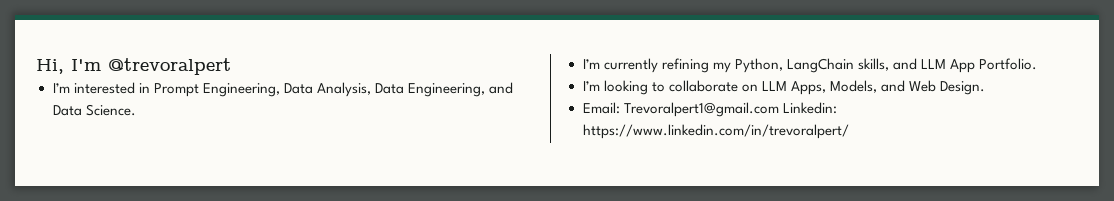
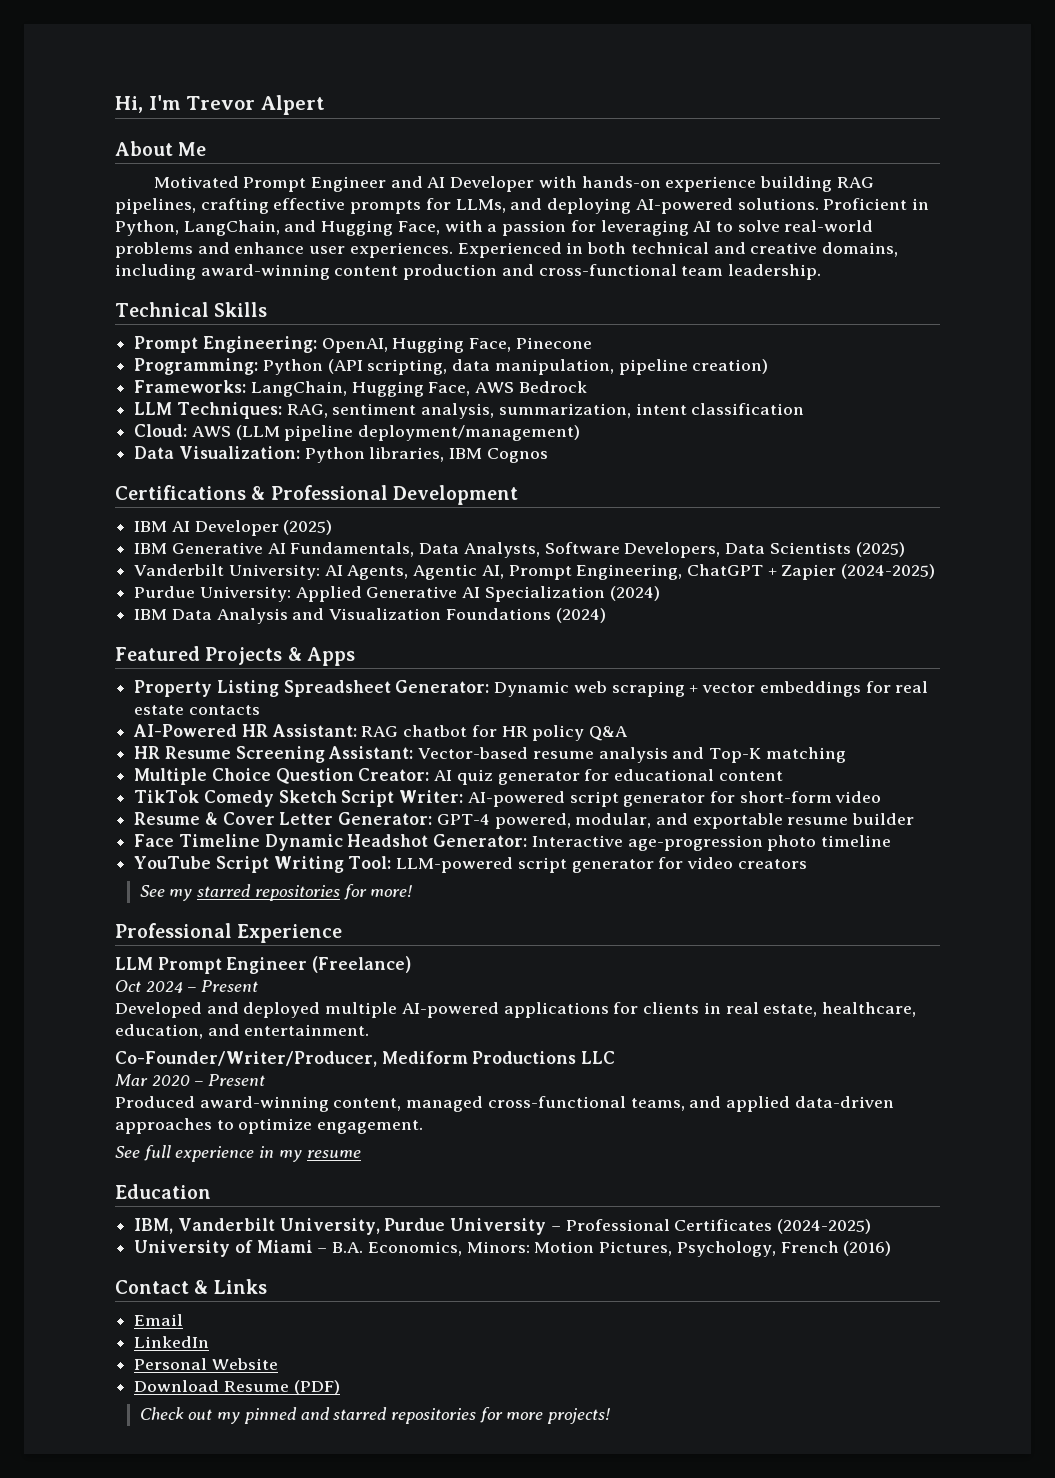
[108,58,231,75] [52,82,513,97] [52,104,136,116] [582,58,1037,73] [582,80,985,95] [582,102,837,117] [582,124,849,139] @trevoralpert // I’m interested in Prompt Engineering, Data Analysis, Data Engineering, and Data Science. // I’m currently refining my Python, LangChain skills, and LLM App Portfolio. // I’m looking to collaborate on LLM Apps, Models, and Web Design. // Email: Trevoralpert1@gmail.com Linkedin: https://www.linkedin.com/in/trevoralpert/ -> [186,95,325,115] [115,141,207,156] [153,176,874,192] [115,198,929,214] [115,220,874,236] [115,242,898,258] [115,264,822,280] [115,302,268,317] [134,336,592,353] [134,358,769,375] [134,380,587,397] [134,402,805,419] [134,424,581,441] [134,446,548,463] [115,485,518,505] [134,520,333,536] [134,542,905,558] [134,564,936,580] [134,586,660,602] [134,608,606,624] [115,646,355,666] [134,680,929,697] [134,705,260,715] [133,724,629,741] [134,746,846,763] [134,768,783,785] [134,790,882,807] [134,812,915,829] [134,834,892,851] [134,856,807,873] [139,884,413,901] [115,923,343,943] [115,956,412,974] [115,980,259,993] [115,1002,916,1018] [115,1024,370,1039] [115,1051,616,1067] [115,1074,266,1086] [115,1096,894,1112] [115,1118,424,1134] [115,1145,361,1162] [115,1184,211,1199] [134,1218,872,1235] [134,1240,892,1257] [115,1279,267,1294] [134,1314,184,1326] [134,1336,210,1348] [134,1358,278,1370] [134,1380,340,1395] [139,1407,611,1424] Trevor Alpert // About Me // Motivated Prompt Engineer and AI Developer with hands-on experience building RAG pipelines, crafting effective prompts for LLMs, and deploying AI-powered solutions. Proficient in Python, LangChain, and Hugging Face, with a passion for leveraging AI to solve real-world problems and enhance user experiences. Experienced in both technical and creative domains, including award-winning content production and cross-functional team leadership. // Technical Skills // Prompt Engineering: OpenAI, Hugging Face, Pinecone // Programming: Python (API scripting, data manipulation, pipeline creation) // Frameworks: LangChain, Hugging Face, AWS Bedrock // LLM Techniques: RAG, sentiment analysis, summarization, intent classification // Cloud: AWS (LLM pipeline deployment/management) // Data Visualization: Python libraries, IBM Cognos // Certifications & Professional Development // IBM AI Developer (2025) // IBM Generative AI Fundamentals, Data Analysts, Software Developers, Data Scientists (2025) // Vanderbilt University: AI Agents, Agentic AI, Prompt Engineering, ChatGPT + Zapier (2024-2025) // Purdue University: Applied Generative AI Specialization (2024) // IBM Data Analysis and Visualization Foundations (2024) // Featured Projects & Apps // Property Listing Spreadsheet Generator: Dynamic web scraping + vector embeddings for real estate contacts // AI-Powered HR Assistant: RAG chatbot for HR policy Q&A // HR Resume Screening Assistant: Vector-based resume analysis and Top-K matching // Multiple Choice Question Creator: AI quiz generator for educational content // TikTok Comedy Sketch Script Writer: AI-powered script generator for short-form video // Resume & Cover Letter Generator: GPT-4 powered, modular, and exportable resume builder // Face Timeline Dynamic Headshot Generator: Interactive age-progression photo timeline // YouTube Script Writing Tool: LLM-powered script generator for video creators // See my starred repositories for more! // Professional Experience // LLM Prompt Engineer (Freelance) // Oct 2024 – Present // Developed and deployed multiple AI-powered applications for clients in real estate, healthcare, education, and entertainment. // Co-Founder/Writer/Producer, Mediform Productions LLC // Mar 2020 – Present // Produced award-winning content, managed cross-functional teams, and applied data-driven approaches to optimize engagement. // See full experience in my resume // Education // IBM, Vanderbilt University, Purdue University – Professional Certificates (2024-2025) // University of Miami – B.A. Economics, Minors: Motion Pictures, Psychology, French (2016) // Contact & Links // Email // LinkedIn // Personal Website // Download Resume (PDF) // Check out my pinned and starred repositories for more projects!

